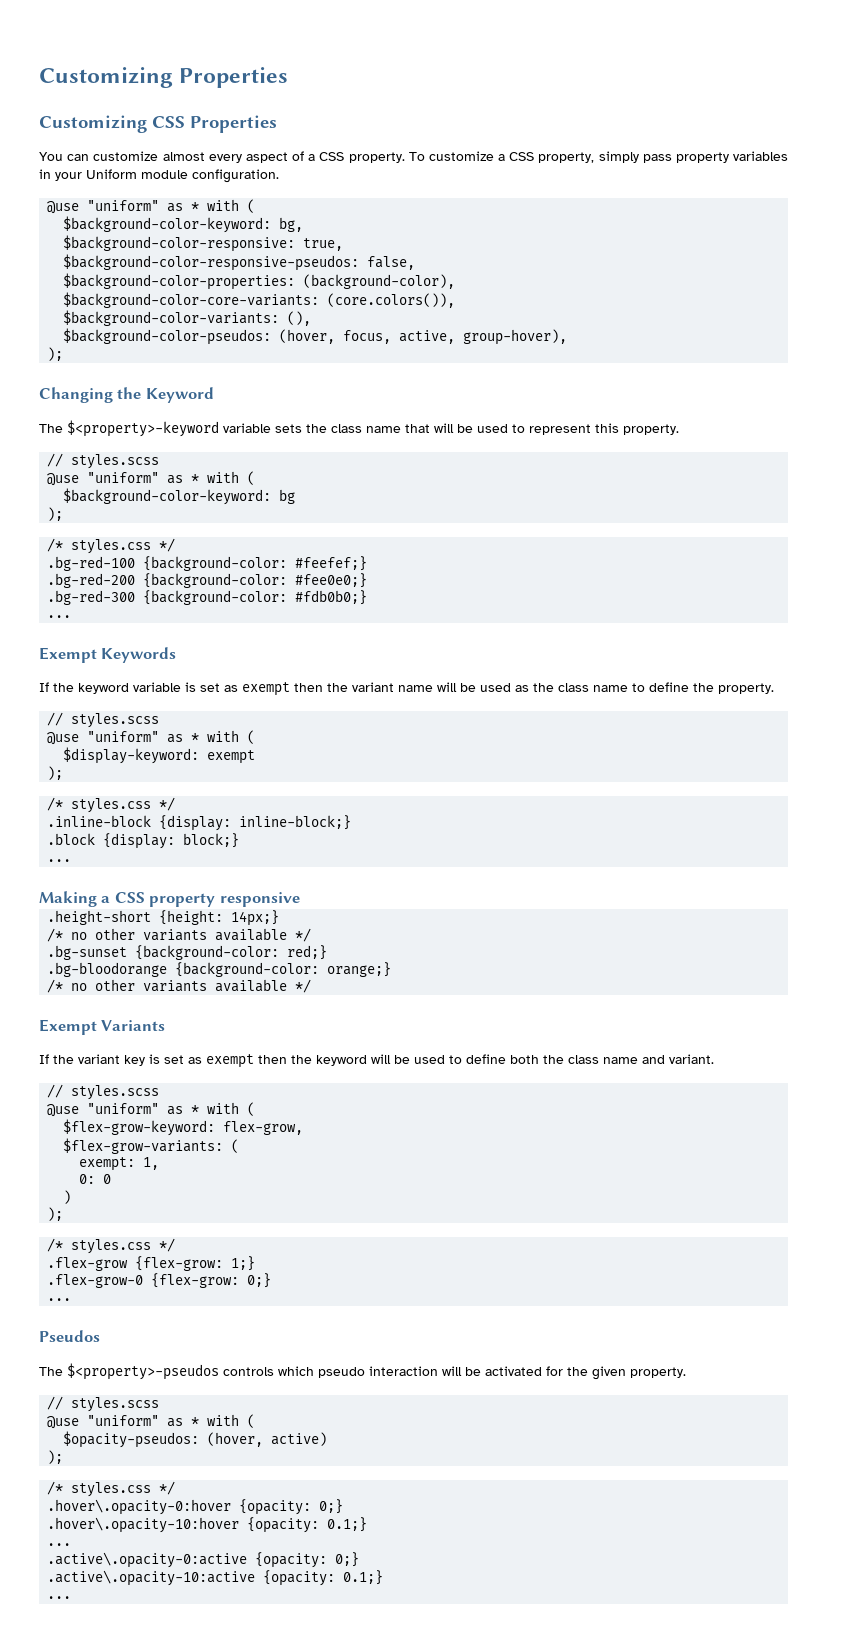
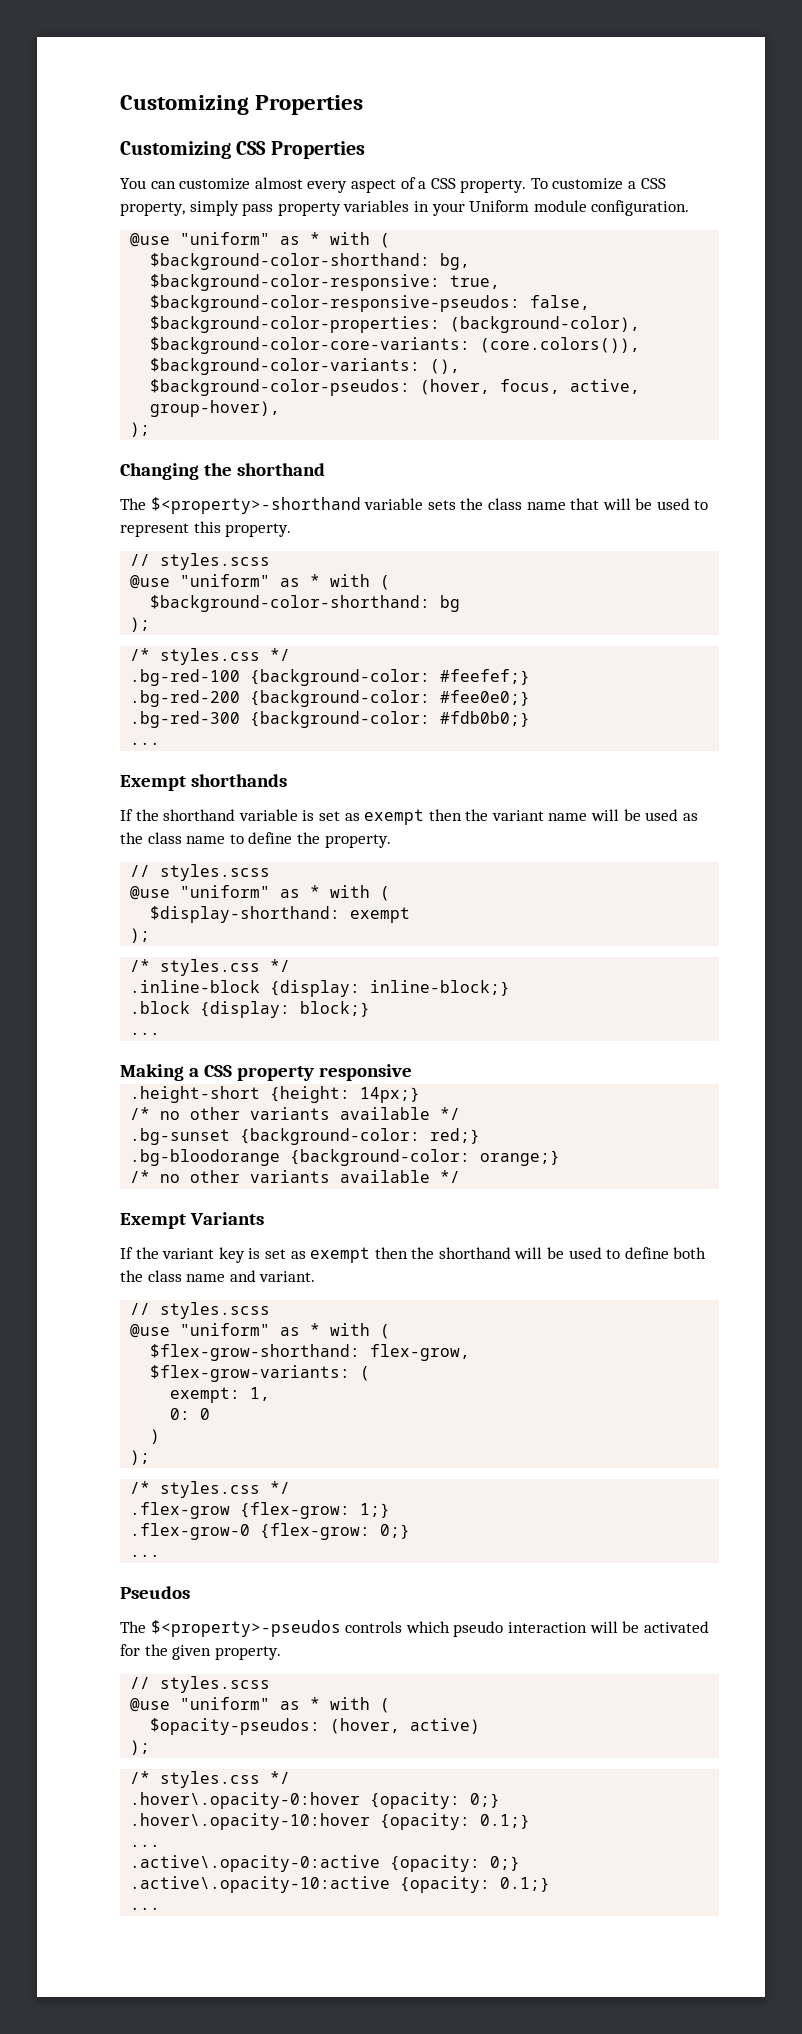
[63,216,272,233] $background-color-keyword: -> [150,253,431,270] $background-color-shorthand:
[145,387,214,403] [39,420,219,437] Keyword // The $<property>-keyword -> [236,463,325,476] [120,497,361,514] shorthand // The $<property>-shorthand
[63,488,272,505] $background-color-keyword: -> [150,595,431,612] $background-color-shorthand:
[101,647,177,663] [39,682,129,694] Keywords // If the keyword -> [190,774,287,787] [120,809,236,821] shorthands // If the shorthand
[63,747,200,764] $display-keyword: -> [150,906,341,923] $display-shorthand:
[316,1055,367,1066] keyword -> [438,1247,511,1259] shorthand
[63,1119,216,1136] $flex-grow-keyword: -> [150,1344,361,1361] $flex-grow-shorthand:

